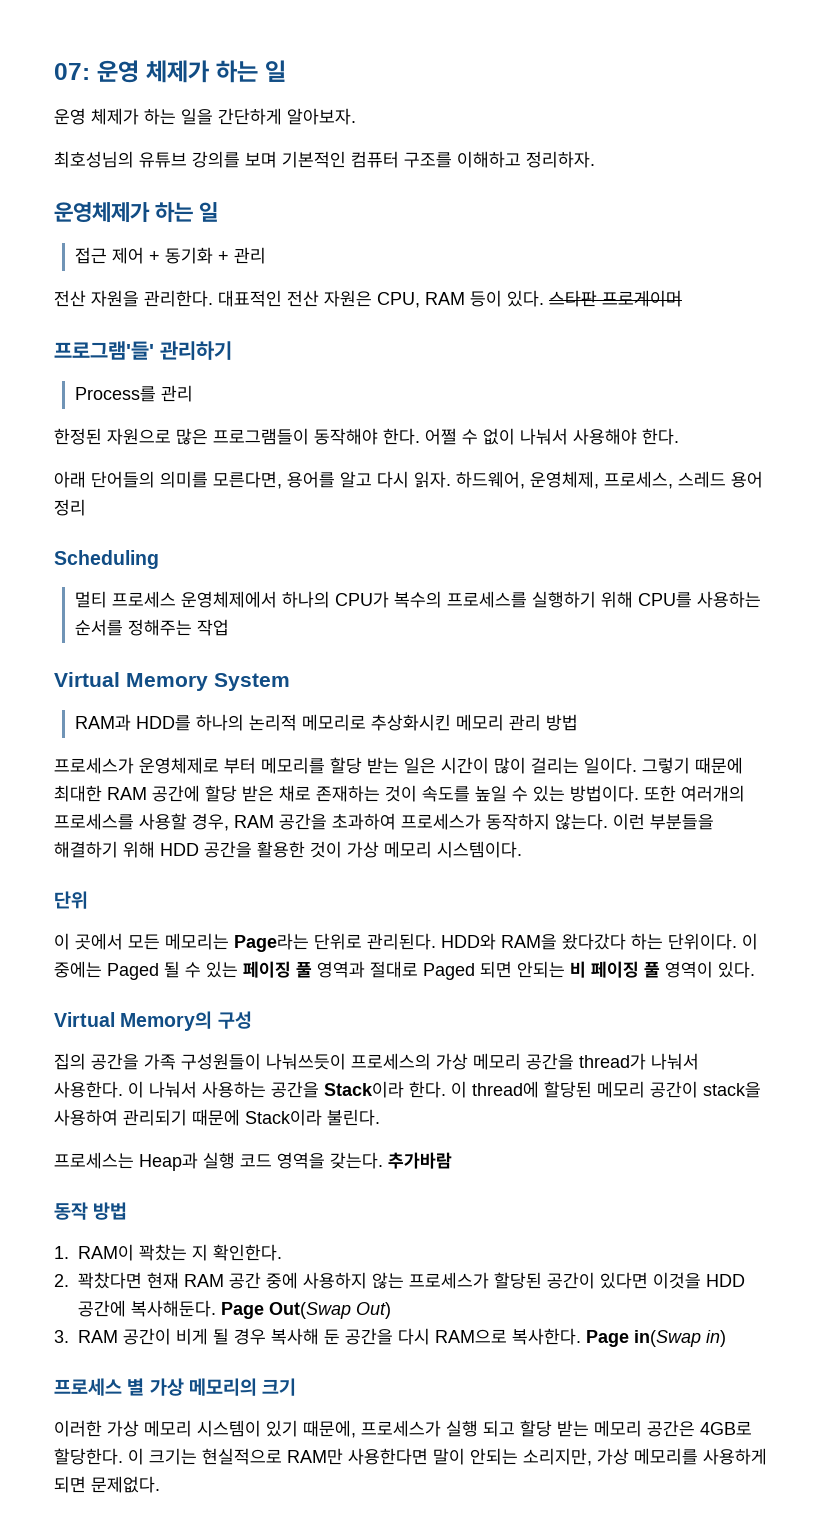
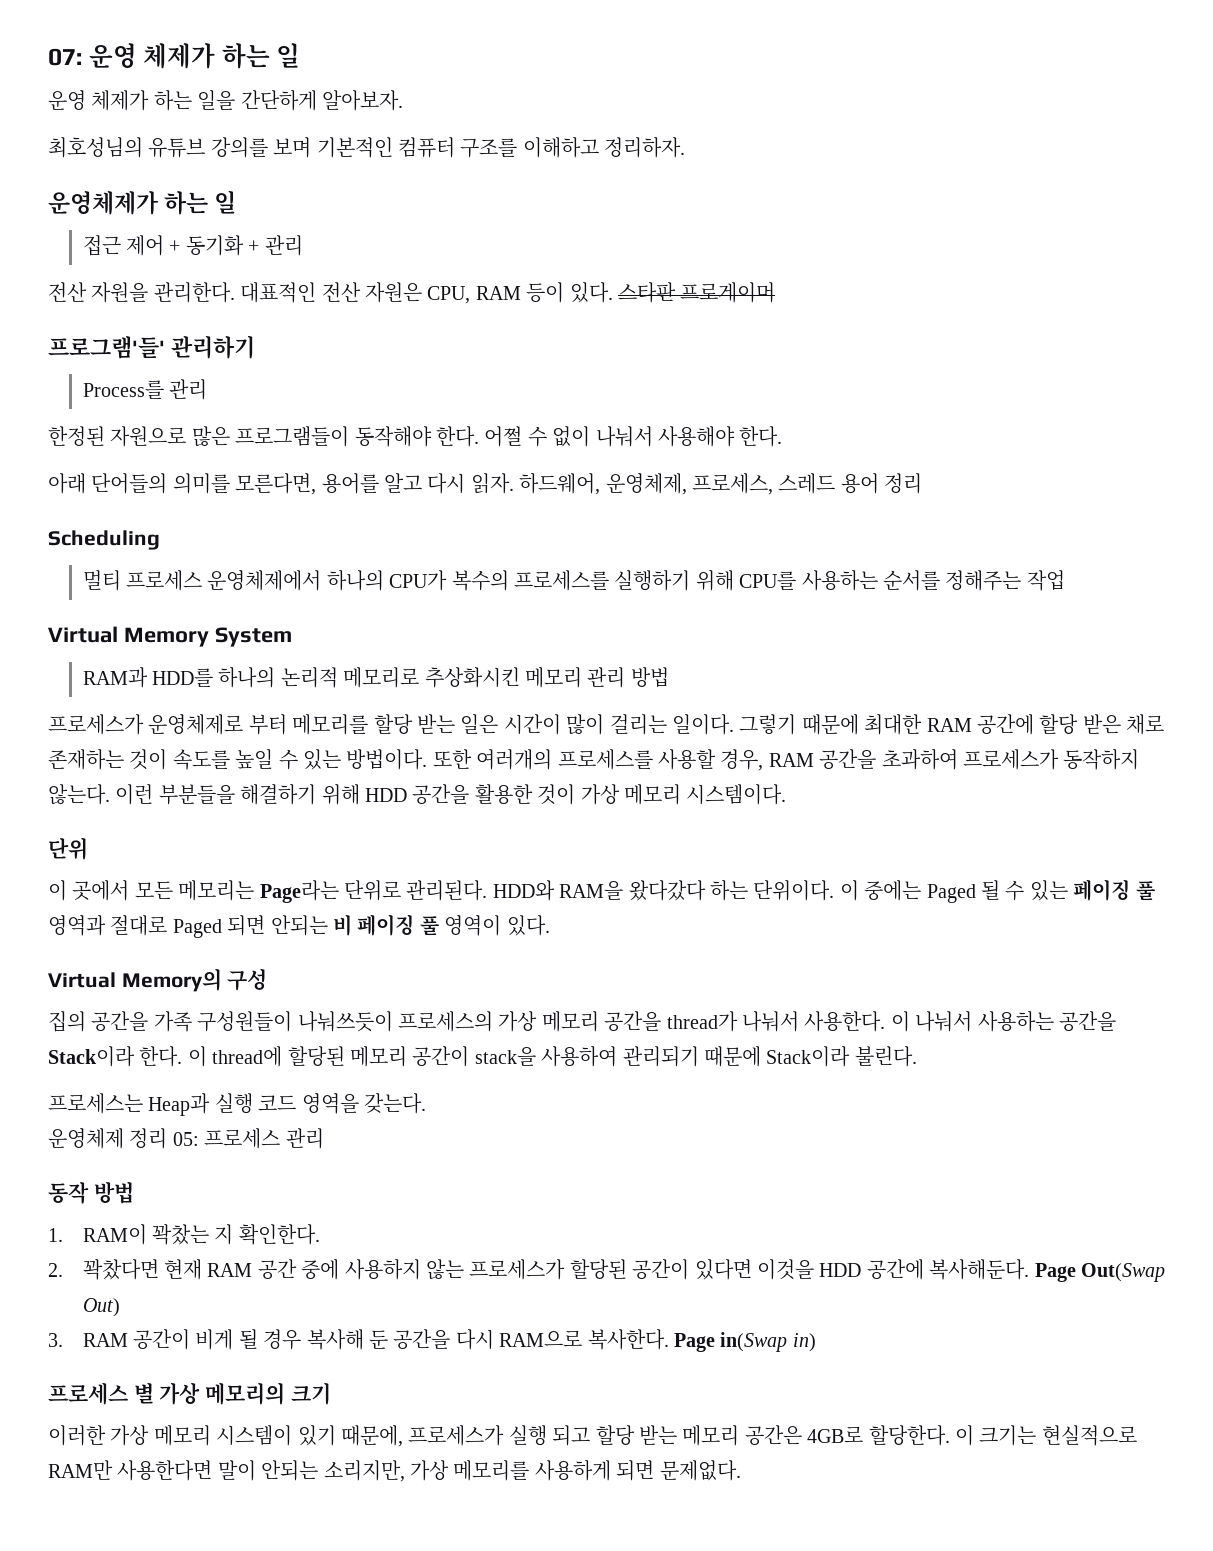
[388,1152,452,1169] 추가바람 -> [48,1128,324,1149] // 운영체제 정리 05: 프로세스 관리

